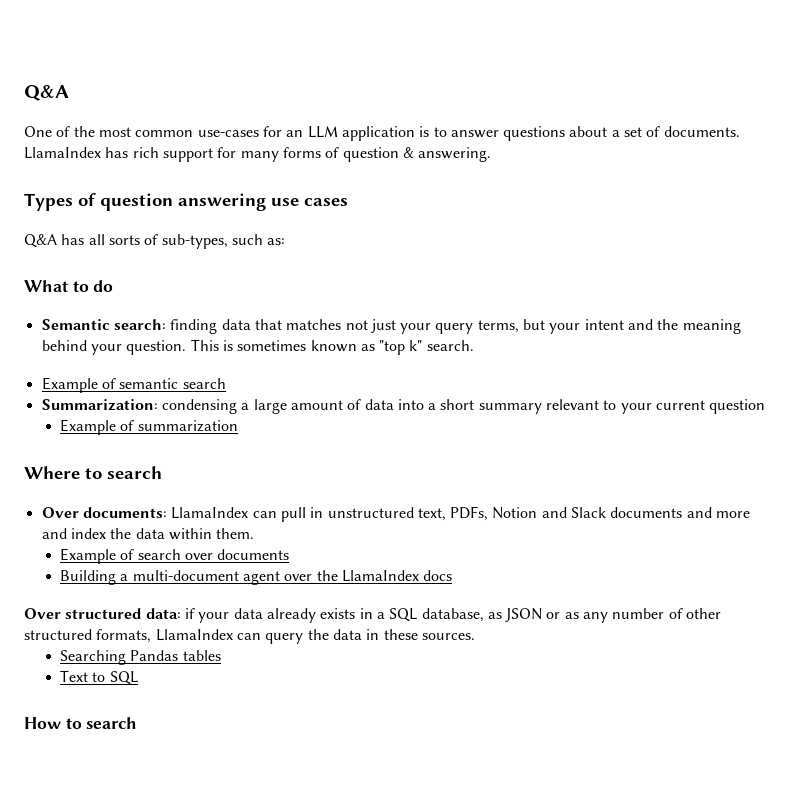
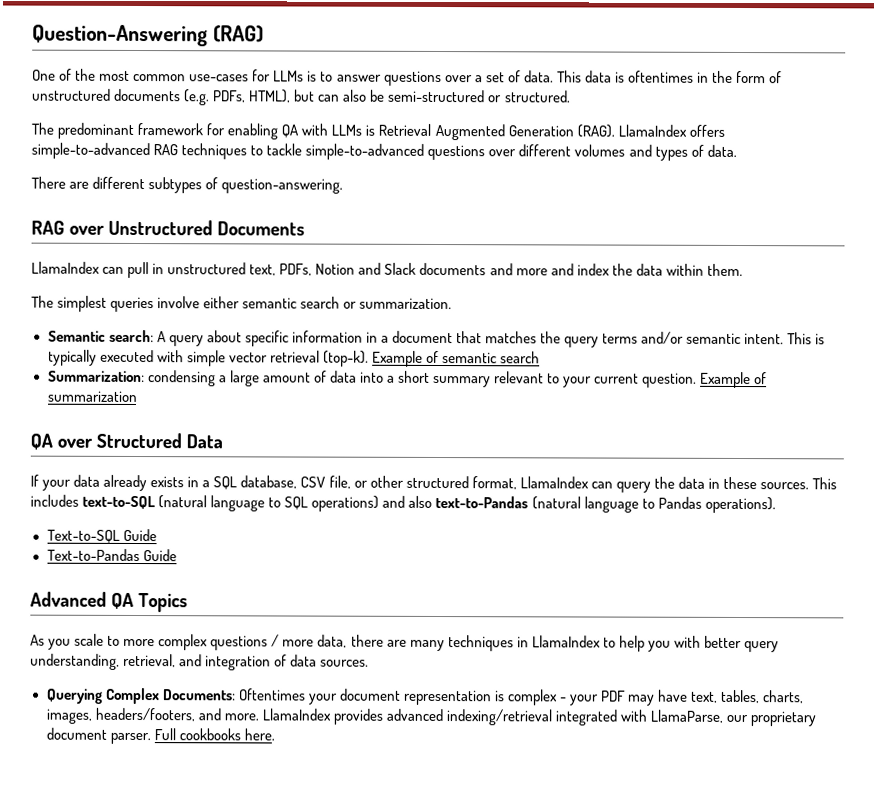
[24,85,69,101] Q&A -> [32,24,264,47] Question-Answering (RAG)
[286,126,415,141] an LLM application -> [273,70,305,82] LLMs
[569,126,608,137] about -> [444,75,473,83] over
[663,126,740,137] [24,147,492,162] [24,193,348,211] [24,234,286,249] [24,280,114,292] [41,319,741,334] [41,339,474,355] documents. LlamaIndex has rich support for many forms of question & answering. // Types of question answering use cases // Q&A has all sorts of sub-types, such as: // What to do // Semantic search: finding data that matches not just your query terms, but your intent and the meaning behind your question. This is sometimes known as "top k" search. // -> [523,70,783,84] [32,88,571,106] [31,122,725,141] [31,142,737,161] [31,176,344,194] [31,219,306,236] [31,261,743,279] [31,295,453,313] [47,329,826,348] [47,349,369,367] data. This data is oftentimes in the form of unstructured documents (e.g. PDFs, HTML), but can also be semi-structured or structured. // The predominant framework for enabling QA with LLMs is Retrieval Augmented Generation (RAG). LlamaIndex offers simple-to-advanced RAG techniques to tackle simple-to-advanced questions over different volumes and types of data. // There are different subtypes of question-answering. // RAG over Unstructured Documents // LlamaIndex can pull in unstructured text, PDFs, Notion and Slack documents and more and index the data within them. // The simplest queries involve either semantic search or summarization. // Semantic search: A query about specific information in a document that matches the query terms and/or semantic intent. This is typically executed with simple vector retrieval (top-k).
[709,399,766,414] question // -> [642,372,698,388] question.
[24,466,162,479] [41,506,751,522] [41,528,255,540] [59,548,290,564] [59,570,453,585] [24,608,195,619] Where to search // Over documents: LlamaIndex can pull in unstructured text, PDFs, Notion and Slack documents and more and index the data within them. // Example of search over documents // Building a multi-document agent over the LlamaIndex docs // Over structured data: if -> [30,432,224,450] [30,474,39,487] QA over Structured Data // If
[487,608,683,623] as JSON or as any number of -> [300,475,368,489] CSV file, or
[96,629,152,643] formats, -> [471,476,517,490] format,
[59,650,221,665] [59,670,138,685] [24,717,138,729] // Searching Pandas tables // Text to SQL // How to search -> [812,477,838,490] [30,494,776,514] [46,528,157,543] [46,548,177,562] [30,591,189,613] [30,633,780,653] [30,653,370,671] [46,687,805,706] [45,707,817,727] [45,727,275,745] This includes text-to-SQL (natural language to SQL operations) and also text-to-Pandas (natural language to Pandas operations). // Text-to-SQL Guide // Text-to-Pandas Guide // Advanced QA Topics // As you scale to more complex questions / more data, there are many techniques in LlamaIndex to help you with better query understanding, retrieval, and integration of data sources. // Querying Complex Documents: Oftentimes your document representation is complex - your PDF may have text, tables, charts, images, headers/footers, and more. LlamaIndex provides advanced indexing/retrieval integrated with LlamaParse, our proprietary document parser. Full cookbooks here.

